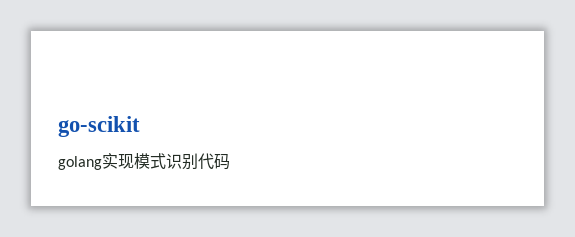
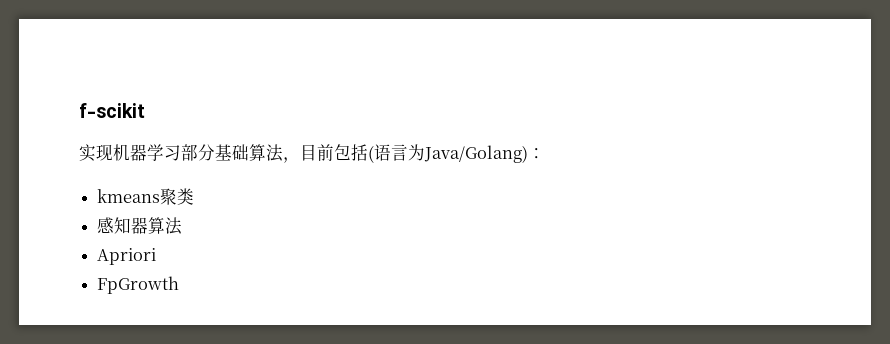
[58,116,140,137] [58,153,230,170] go-scikit // golang实现模式识别代码 -> [79,103,145,118] [79,144,545,163] [97,188,195,205] [97,217,183,235] [97,248,157,265] [97,276,180,294] f-scikit // 实现机器学习部分基础算法，目前包括(语言为Java/Golang)： // kmeans聚类 // 感知器算法 // Apriori // FpGrowth

